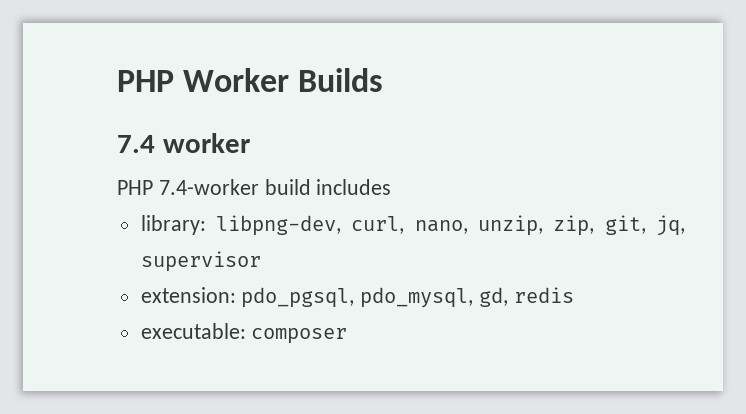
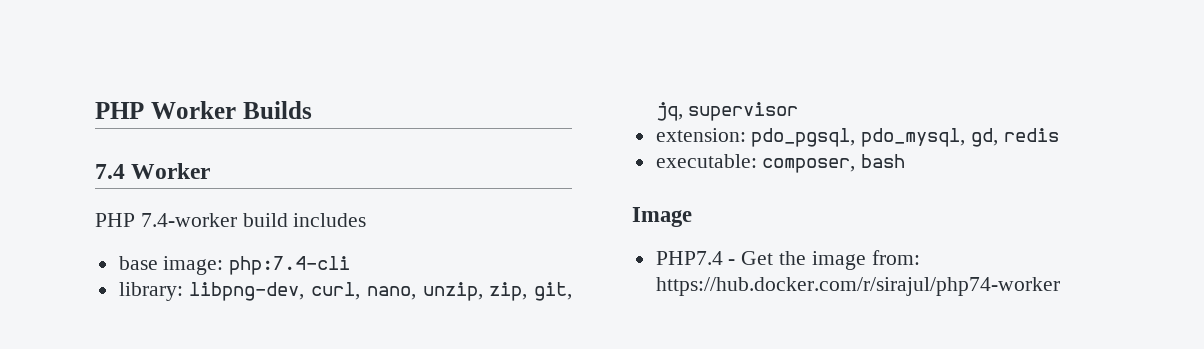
[162,133,250,153] worker -> [131,163,211,179] Worker
(392, 187) none -> [118,256,351,275] // base image: php:7.4-cli
[251,328,348,344] composer -> [762,154,906,173] [632,207,692,227] [655,250,920,270] [655,277,1060,296] composer, bash // Image // PHP7.4 - Get the image from: https://hub.docker.com/r/sirajul/php74-worker

